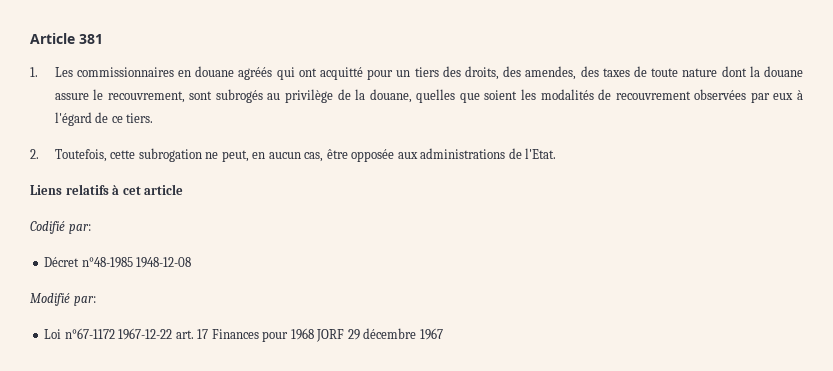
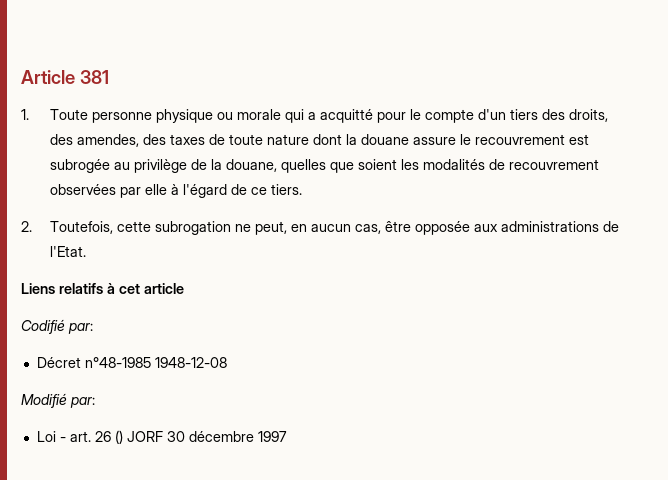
[54,66,411,80] Les commissionnaires en douane agréés qui ont acquitté pour un -> [49,109,506,123] Toute personne physique ou morale qui a acquitté pour le compte d'un
[107,89,263,103] recouvrement, sont subrogés -> [474,134,589,145] [49,159,110,173] recouvrement est subrogée
[773,93,794,100] eux -> [144,184,167,195] elle
[64,328,443,342] n°67-1172 1967-12-22 art. 17 Finances pour 1968 JORF 29 décembre 1967 -> [59,430,287,444] - art. 26 () JORF 30 décembre 1997

